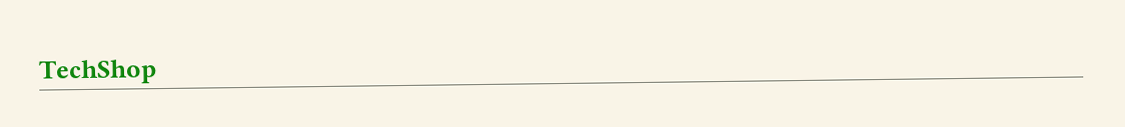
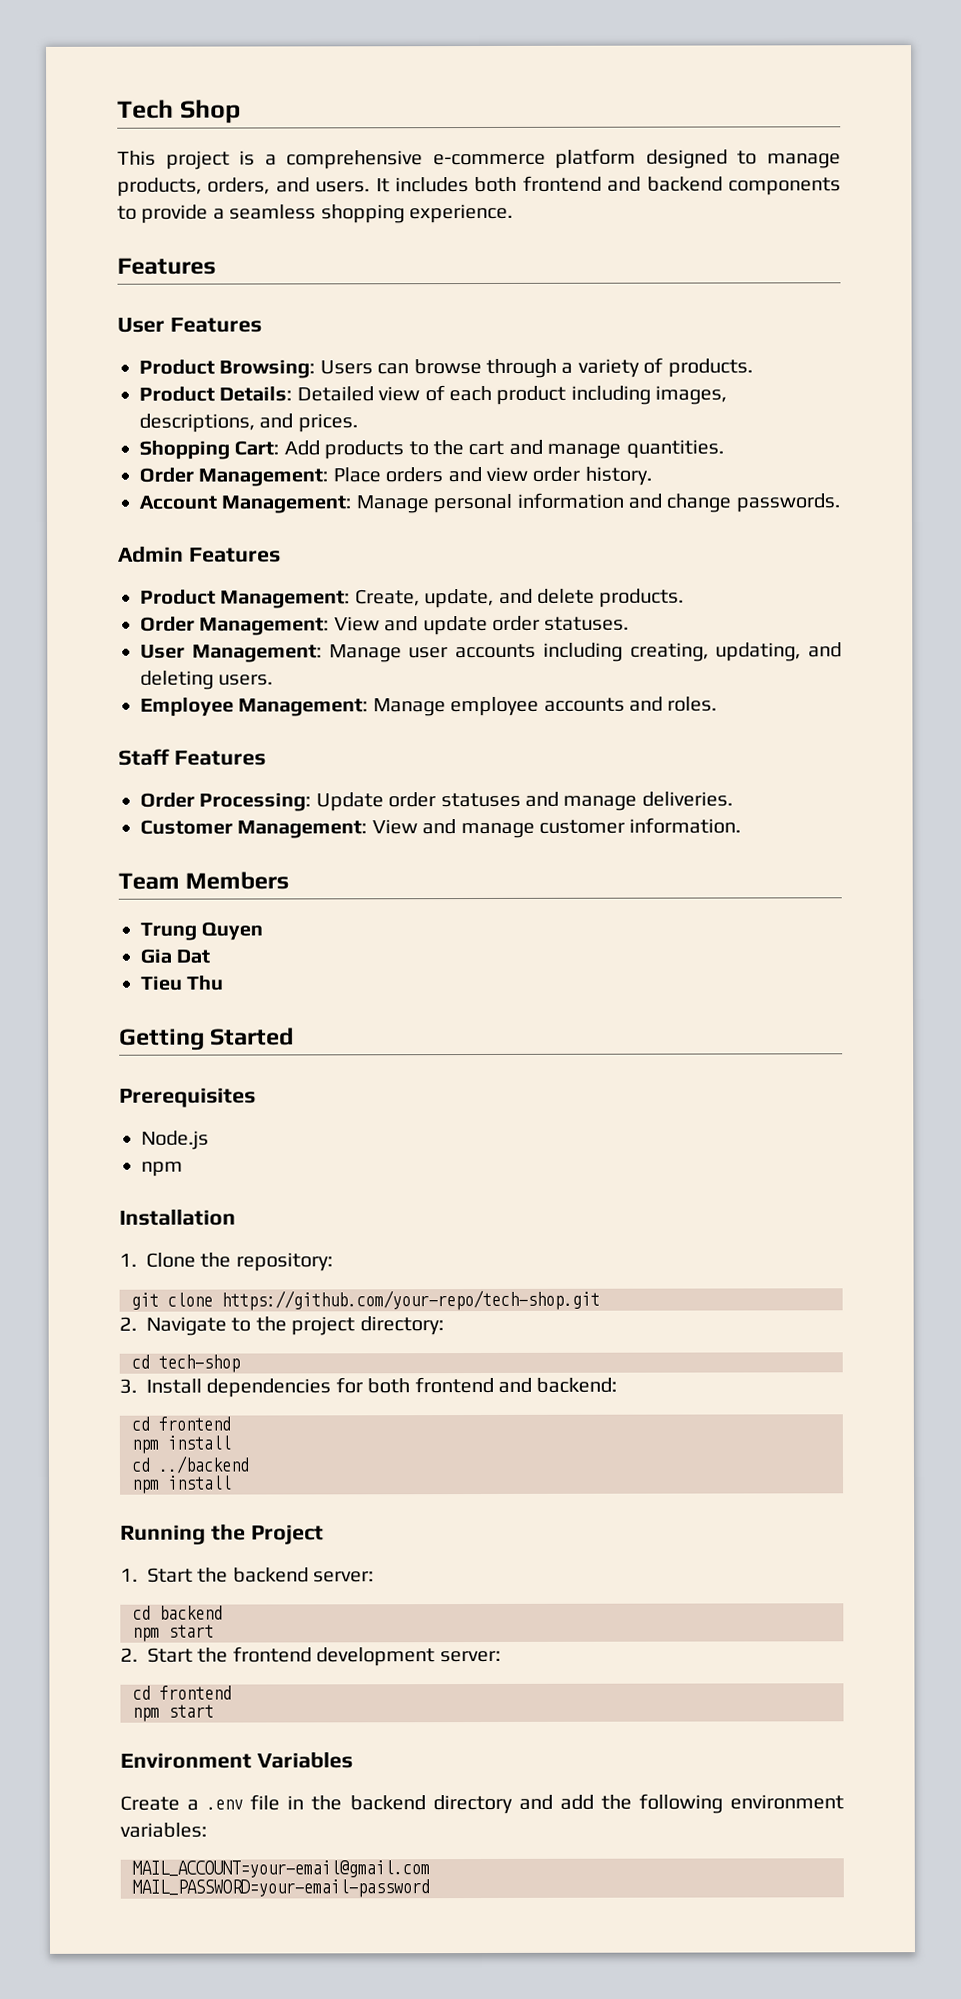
[38,59,157,85] TechShop -> [117,99,241,124] [117,148,841,170] [117,175,841,197] [117,203,513,224] [117,257,216,275] [117,317,262,333] [139,357,753,379] [139,385,728,405] [139,413,358,433] [139,439,724,460] [139,466,652,487] [139,492,840,514] [118,545,281,563] [140,588,685,609] [140,615,630,636] [140,642,842,663] [140,670,274,690] [140,696,718,717] [118,748,266,766] [140,791,733,812] [140,817,742,839] [118,871,290,890] [140,921,264,941] [140,948,211,964] [140,975,224,991] [119,1027,295,1051] [119,1087,256,1108] [141,1130,209,1150] [141,1161,183,1177] [119,1208,236,1226] [119,1252,333,1272] [131,1289,600,1311] [119,1316,444,1336] [131,1354,240,1373] [119,1376,618,1398] [131,1416,231,1431] [131,1435,231,1454] [131,1455,249,1474] [132,1475,232,1494] [120,1523,324,1545] [120,1567,375,1583] [132,1605,223,1620] [132,1624,214,1642] [120,1646,501,1667] [132,1685,232,1700] [132,1704,214,1722] [120,1751,353,1769] [120,1793,844,1815] [120,1822,207,1838] [132,1860,430,1878] [132,1879,430,1898] Tech Shop // This project is a comprehensive e-commerce platform designed to manage products, orders, and users. It includes both frontend and backend components to provide a seamless shopping experience. // Features // User Features // Product Browsing: Users can browse through a variety of products. // Product Details: Detailed view of each product including images, descriptions, and prices. // Shopping Cart: Add products to the cart and manage quantities. // Order Management: Place orders and view order history. // Account Management: Manage personal information and change passwords. // Admin Features // Product Management: Create, update, and delete products. // Order Management: View and update order statuses. // User Management: Manage user accounts including creating, updating, and deleting users. // Employee Management: Manage employee accounts and roles. // Staff Features // Order Processing: Update order statuses and manage deliveries. // Customer Management: View and manage customer information. // Team Members // Trung Quyen // Gia Dat // Tieu Thu // Getting Started // Prerequisites // Node.js // npm // Installation // 1. Clone the repository: // git clone https://github.com/your-repo/tech-shop.git // 2. Navigate to the project directory: // cd tech-shop // 3. Install dependencies for both frontend and backend: // cd frontend // npm install // cd ../backend // npm install // Running the Project // 1. Start the backend server: // cd backend // npm start // 2. Start the frontend development server: // cd frontend // npm start // Environment Variables // Create a .env file in the backend directory and add the following environment variables: // MAIL_ACCOUNT=your-email@gmail.com // MAIL_PASSWORD=your-email-password

